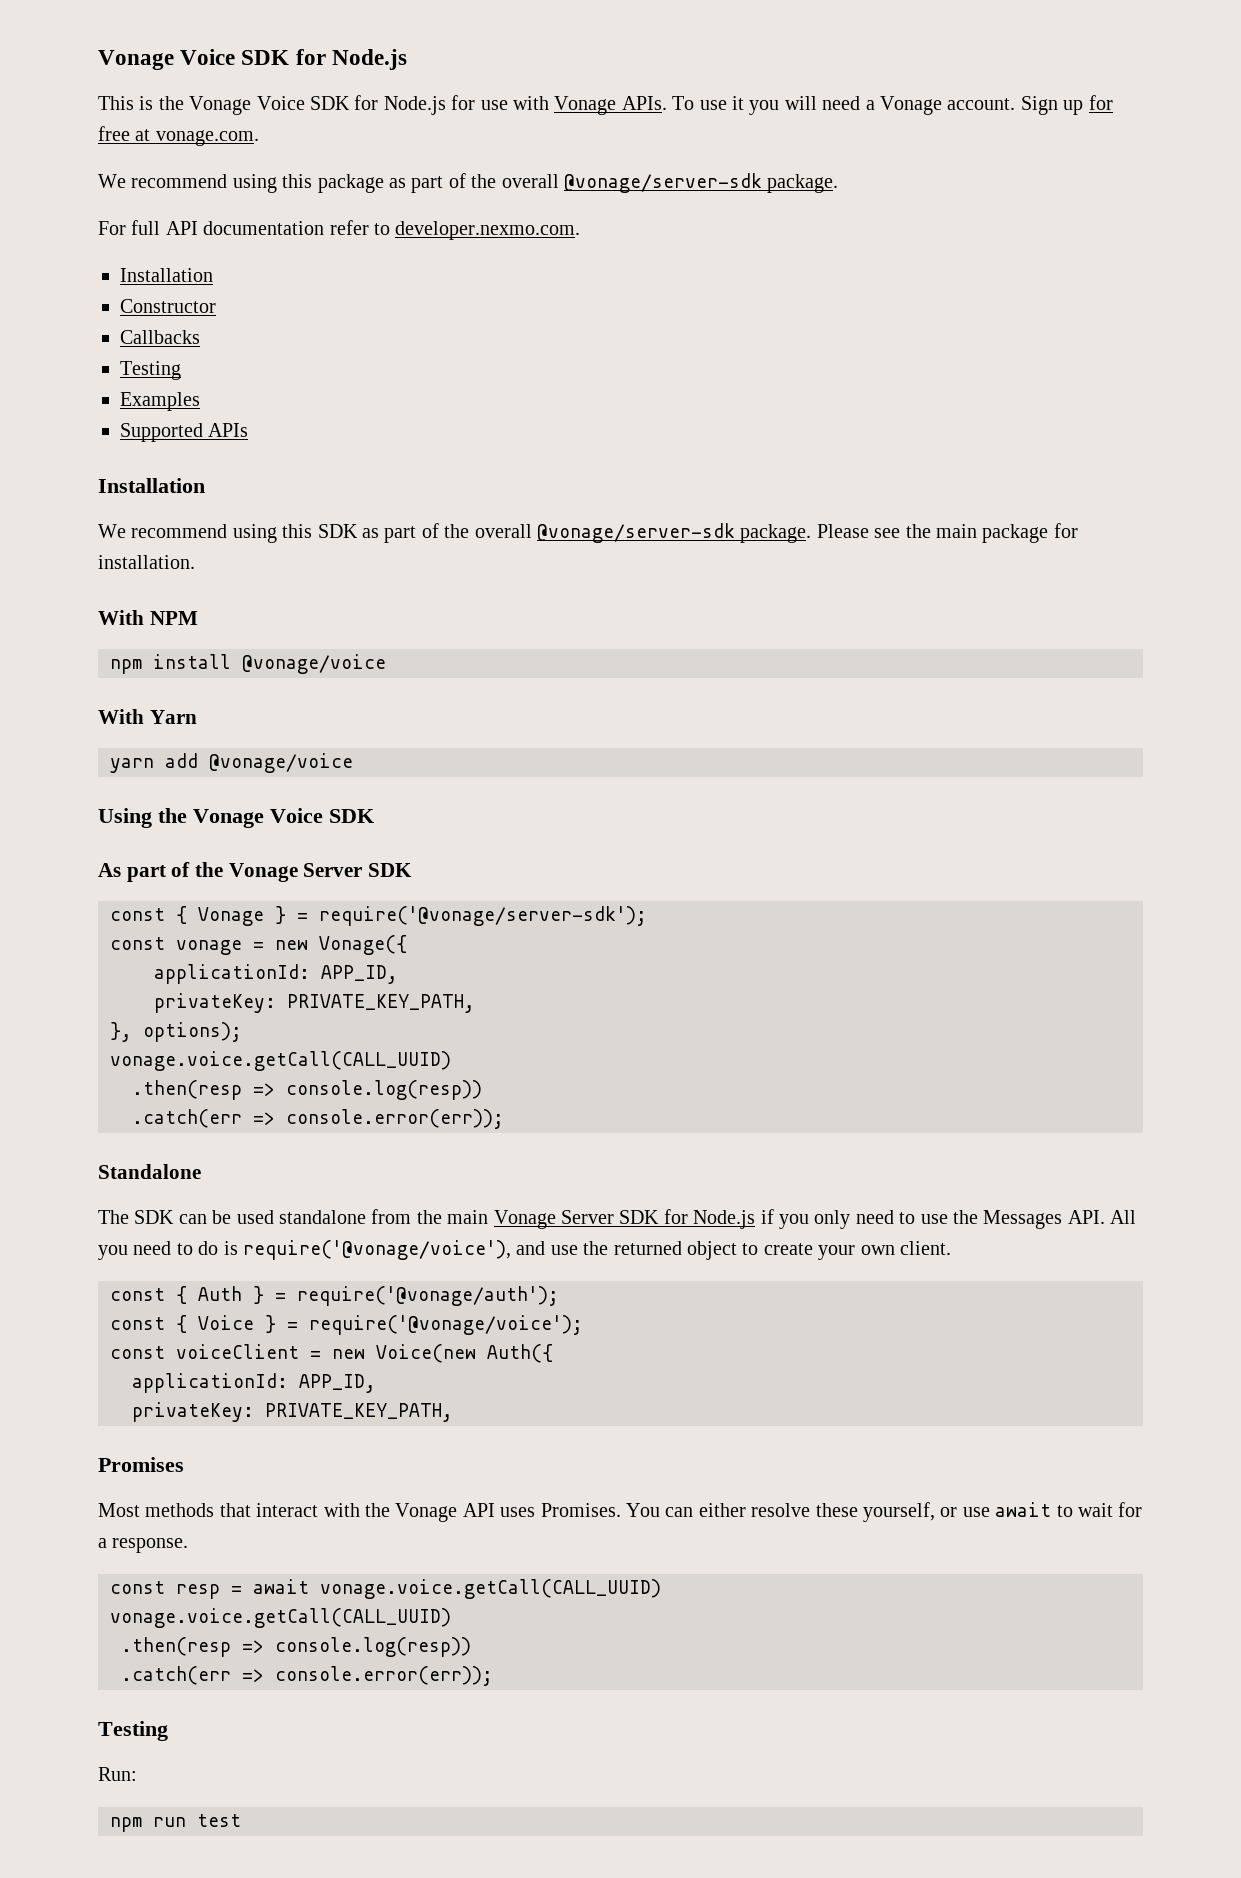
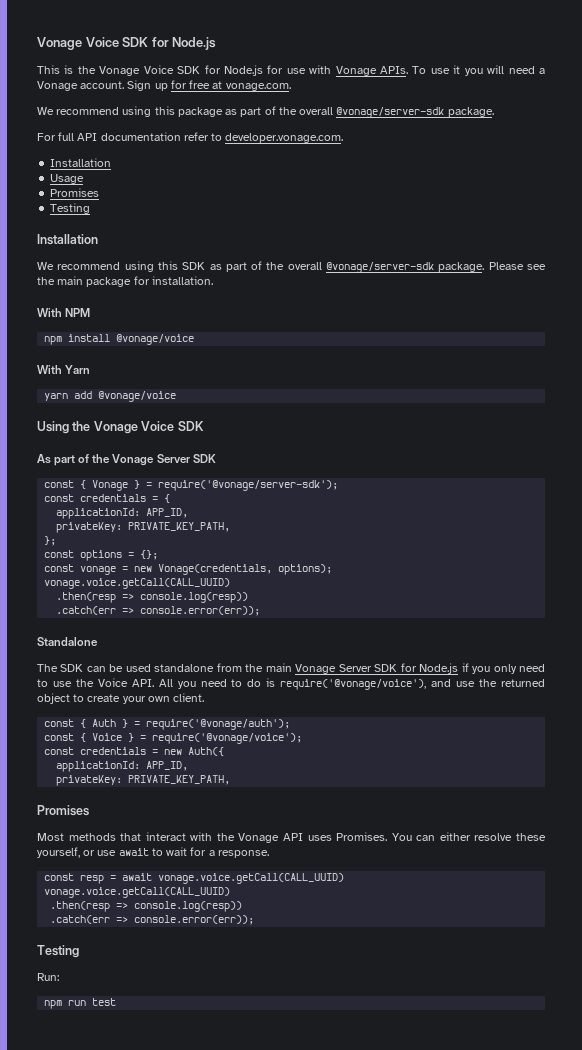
[395,221,581,240] [120,268,213,282] [120,299,216,313] [120,330,200,344] [120,361,181,380] [120,392,200,411] [120,423,249,442] developer.nexmo.com. // Installation // Constructor // Callbacks // Testing // Examples // Supported APIs -> [225,133,344,143] [50,158,112,167] [50,174,85,184] [50,188,100,197] [50,203,91,214] developer.vonage.com. // Installation // Usage // Promises // Testing
[176,935,407,955] [154,964,398,984] [154,993,475,1013] [110,1022,132,1042] vonage = new Vonage({ // applicationId: APP_ID, // privateKey: PRIVATE_KEY_PATH, // }, -> [80,494,171,503] [56,508,189,519] [56,522,231,533] [44,536,57,546] [44,550,159,561] [44,564,273,575] credentials = { // applicationId: APP_ID, // privateKey: PRIVATE_KEY_PATH, // }; // const options = {}; // const vonage = new Vonage(credentials,
[983,1210,1063,1229] Messages -> [97,678,128,687] Voice
[176,1344,476,1363] voiceClient = new Voice(new -> [80,747,183,755] credentials = new

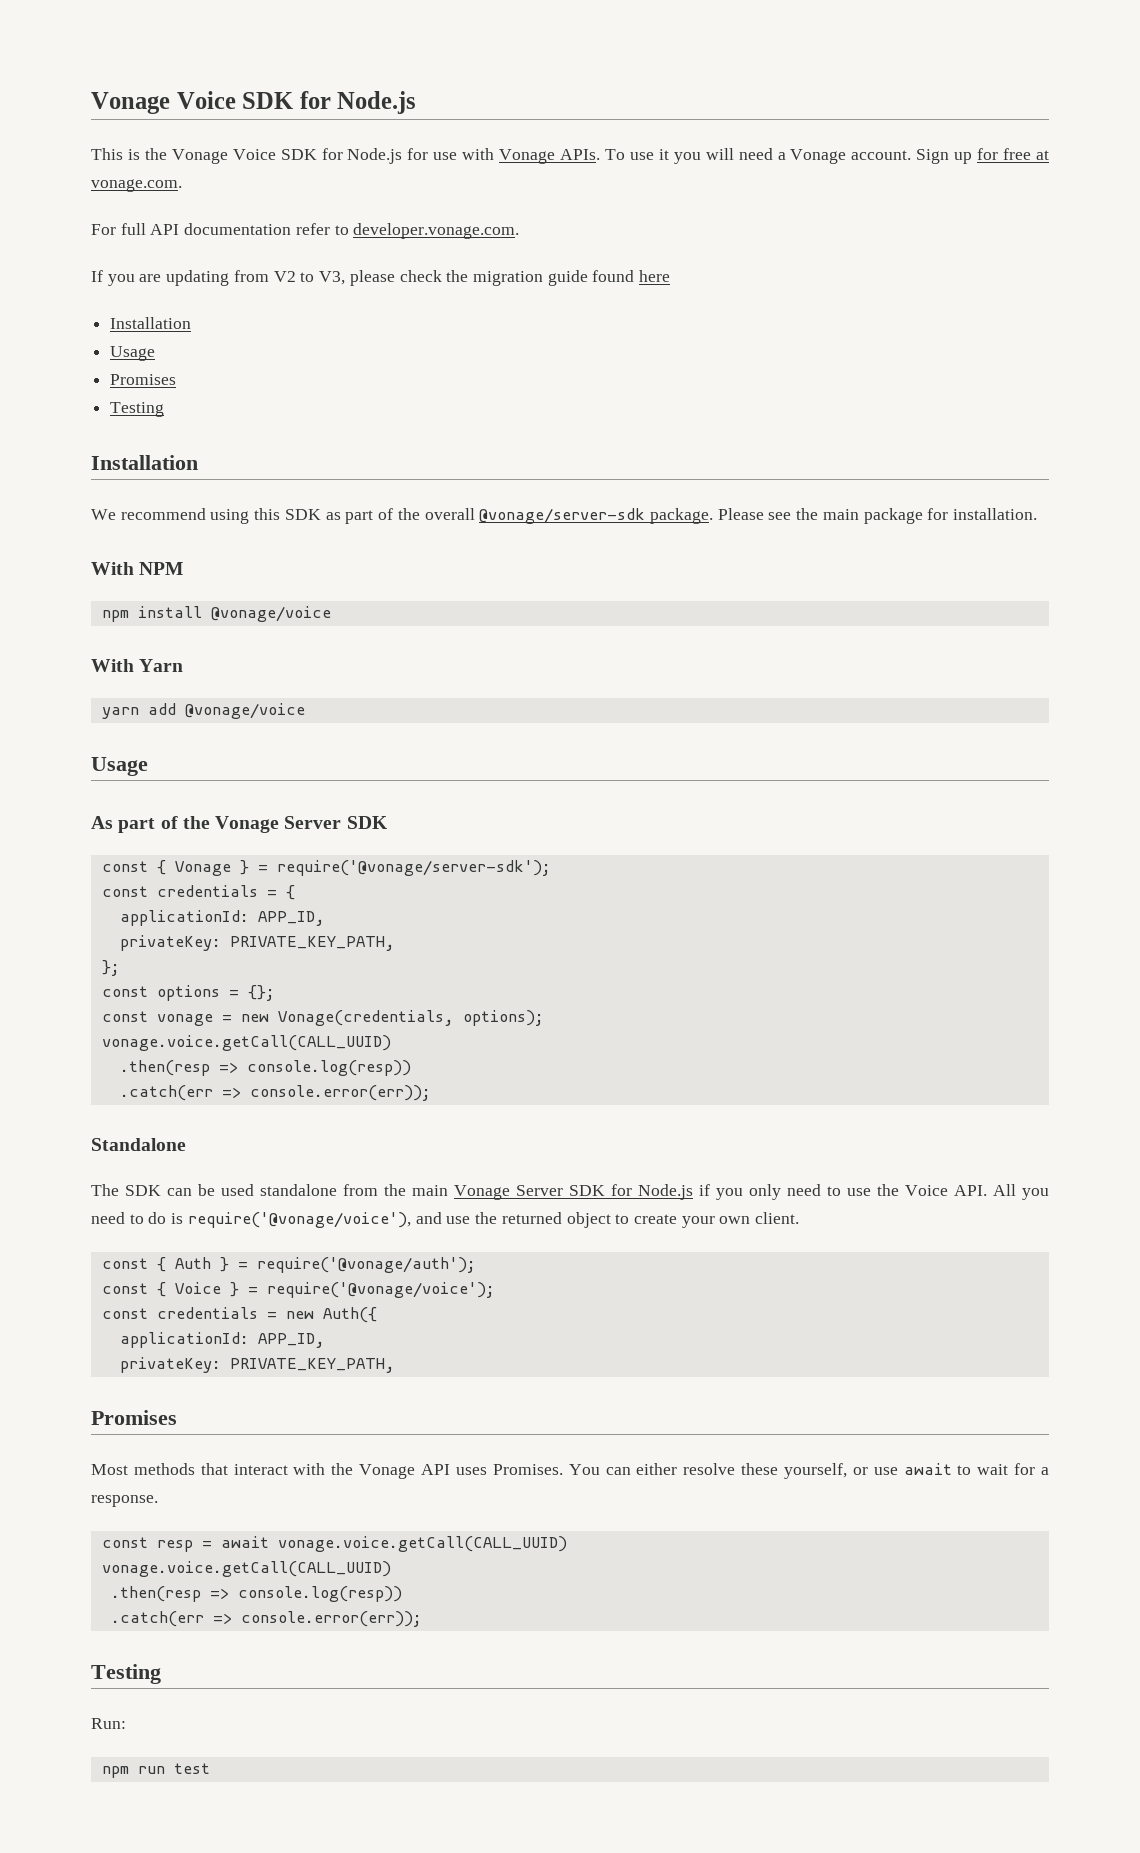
[37,106,494,118] // We recommend using this package as part of the overall @vonage/server-sdk package. -> (182, 185) none
(344, 138) none -> [91,270,671,286] // If you are updating from V2 to V3, please check the migration guide found here
[37,421,204,434] Using the Vonage Voice SDK -> [91,757,148,776] Usage

